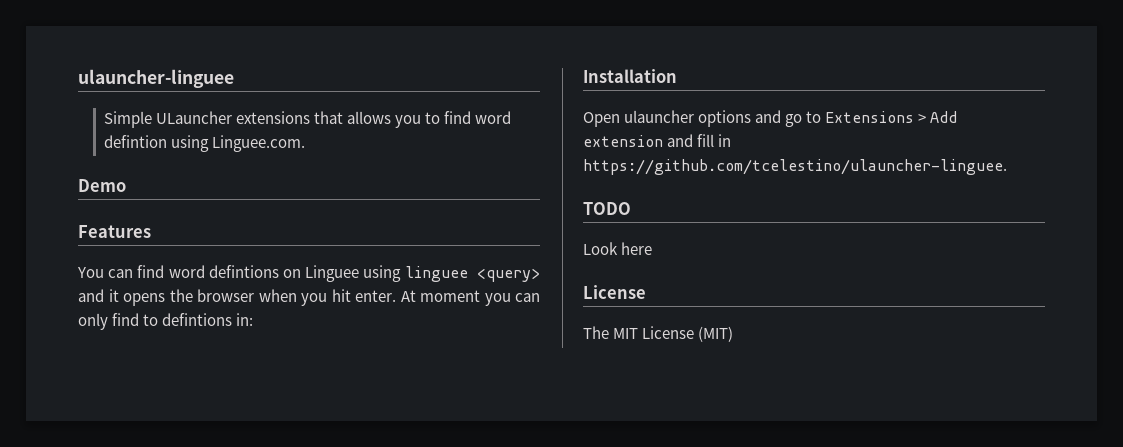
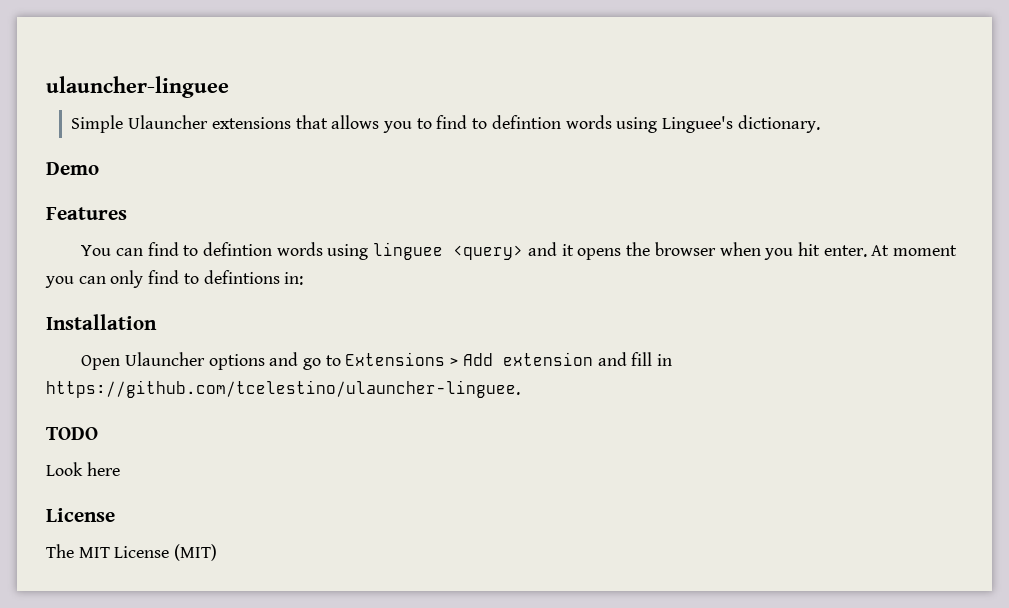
[155,111,232,124] ULauncher -> [128,115,209,129] Ulauncher
[475,111,512,124] [103,135,306,152] word defintion using Linguee.com. -> [472,115,820,133] to defintion words using Linguee's dictionary.
[168,265,360,282] word defintions on Linguee -> [183,242,323,256] to defintion words
[624,110,695,123] ulauncher -> [124,352,205,366] Ulauncher

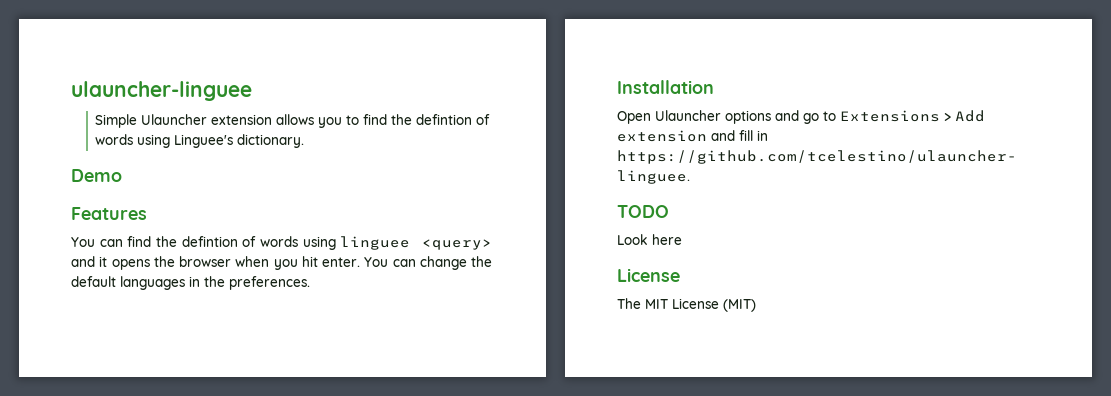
[211,115,328,129] extensions that -> [211,114,273,125] extension
[472,115,561,129] to defintion -> [391,114,491,125] the defintion of
[183,242,272,256] to defintion -> [156,236,257,247] the defintion of
[871,245,958,256] [45,270,304,288] At moment you can only find to defintions in: -> [364,256,492,270] [71,276,310,290] You can change the default languages in the preferences.

